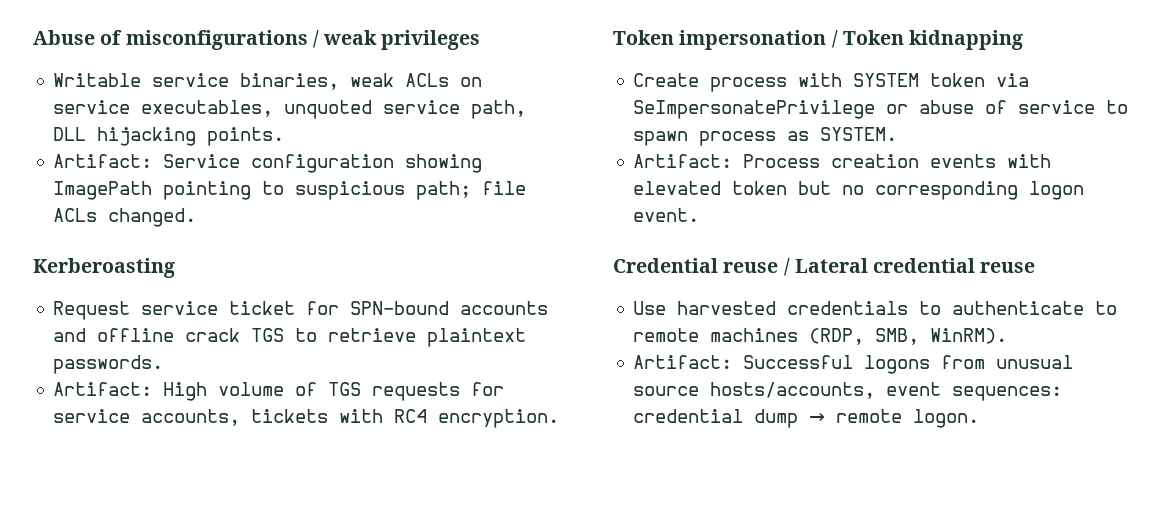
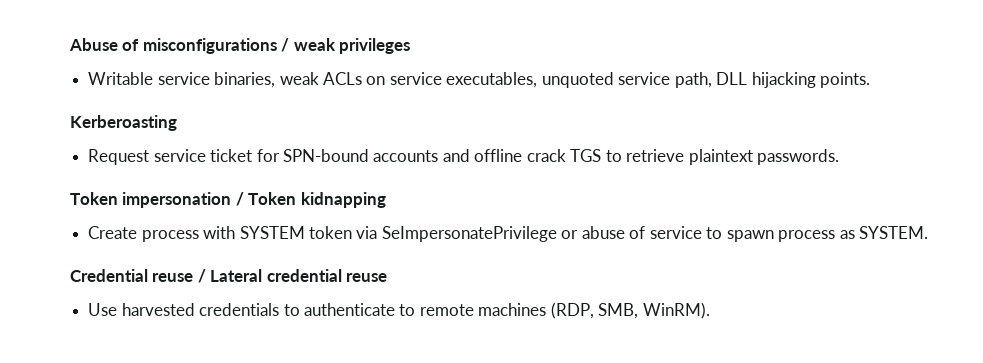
[53,154,483,173] [53,181,527,200] [53,208,197,227] // Artifact: Service configuration showing ImagePath pointing to suspicious path; file ACLs changed. -> (871, 80) none
[53,382,505,401] [53,409,560,428] // Artifact: High volume of TGS requests for service accounts, tickets with RC4 encryption. -> (840, 157) none
[633,154,1052,168] [633,181,1085,200] [633,208,700,222] // Artifact: Process creation events with elevated token but no corresponding logon event. -> (928, 232) none
[633,355,1074,374] [633,382,1063,401] [633,409,980,428] // Artifact: Successful logons from unusual source hosts/accounts, event sequences: credential dump → remote logon. -> (710, 310) none

